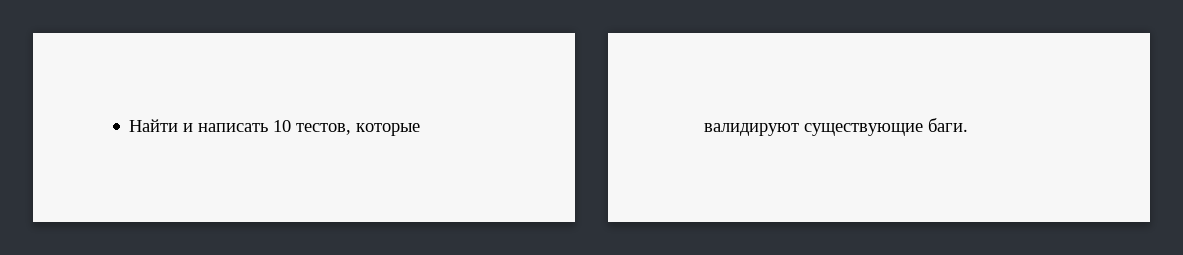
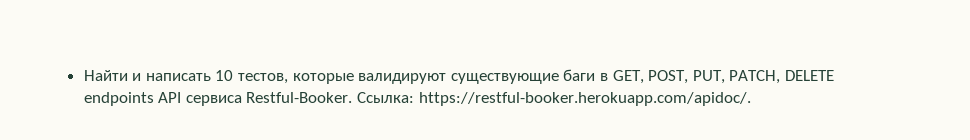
[928,118,969,132] баги. -> [563,69,834,84] [83,92,751,106] баги в GET, POST, PUT, PATCH, DELETE endpoints API сервиса Restful-Booker. Ссылка: https://restful-booker.herokuapp.com/apidoc/.

